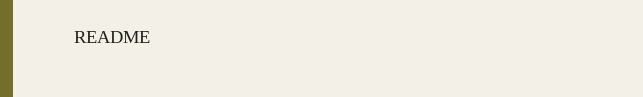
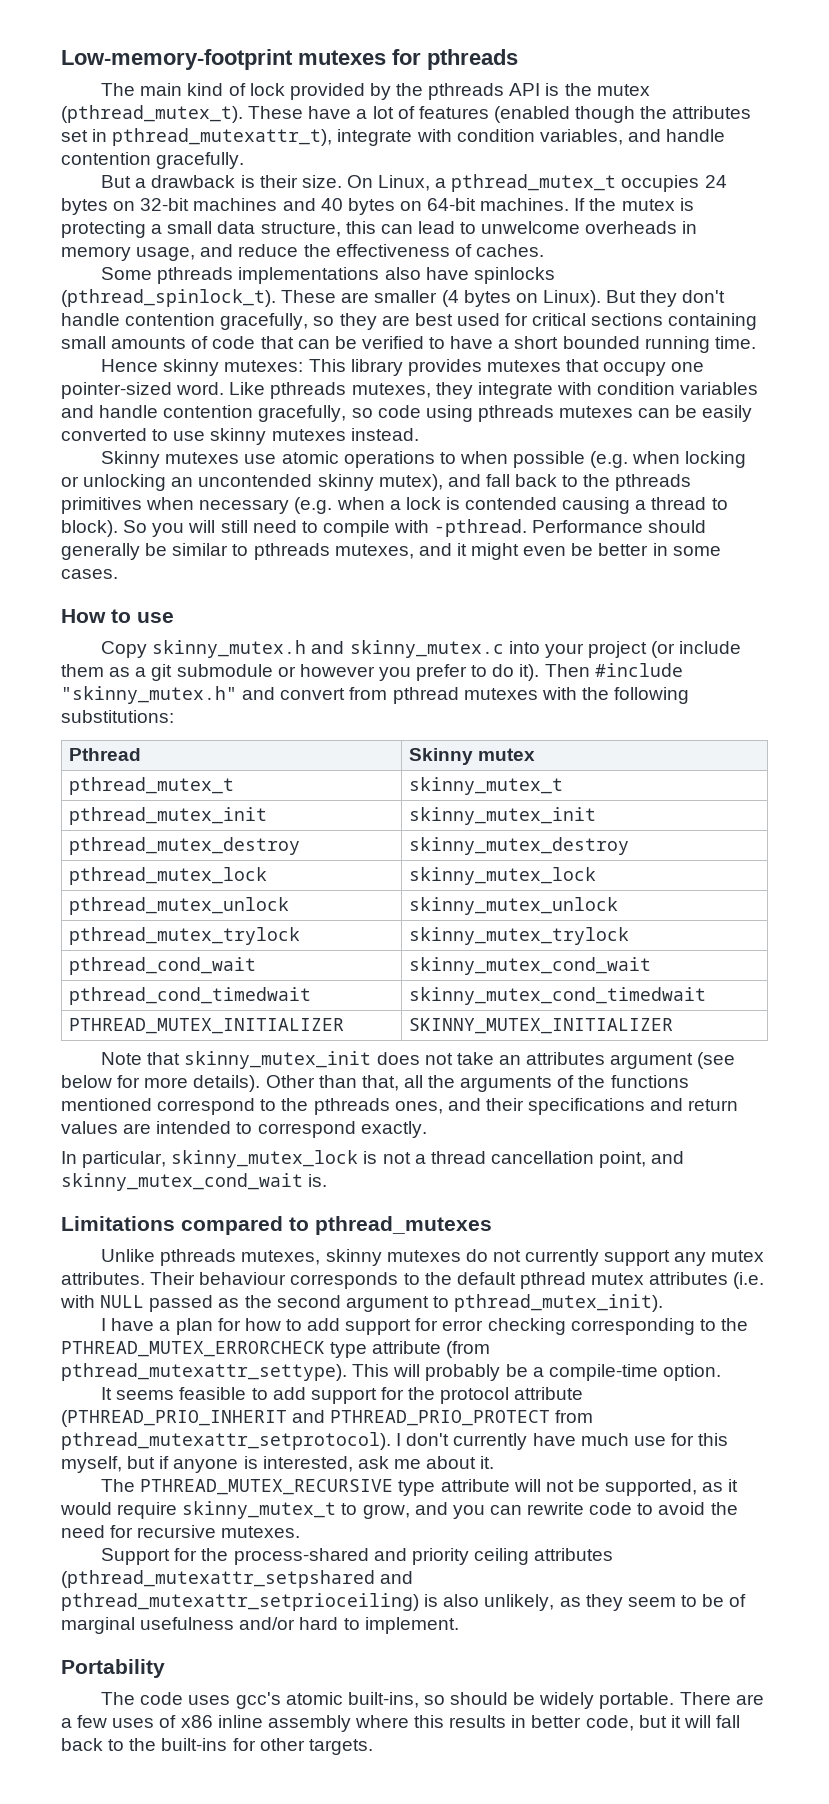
[74,31,150,43] README -> [61,49,518,70] [101,83,650,100] [61,105,752,123] [61,128,726,146] [61,152,245,169] [101,174,727,192] [61,198,694,215] [61,221,698,238] [61,244,544,261] [101,267,555,284] [61,289,726,307] [61,313,758,330] [61,336,756,353] [101,359,705,376] [61,382,759,399] [61,405,753,422] [61,428,419,445] [101,451,747,468] [61,474,692,491] [61,497,728,514] [61,519,707,537] [61,543,721,560] [61,569,118,579] [61,609,174,623] [101,640,742,658] [61,663,683,681] [61,686,690,704] [61,710,174,723] [68,748,141,761] [408,748,535,765] [68,777,234,795] [408,777,563,795] [68,807,267,825] [408,807,596,825] [68,837,300,855] [408,837,629,855] [68,867,267,885] [408,867,596,885] [68,897,289,915] [408,897,618,915] [68,927,300,945] [408,927,629,945] [68,957,256,975] [408,957,651,975] [68,987,311,1005] [408,987,706,1005] [68,1018,344,1034] [408,1018,673,1034] [101,1051,736,1069] [61,1075,689,1092] [61,1098,739,1115] [61,1121,427,1138] [61,1150,685,1168] [61,1173,328,1191] [61,1216,492,1235] [101,1249,765,1266] [61,1272,765,1289] [60,1294,664,1312] [101,1318,749,1335] [61,1341,491,1358] [61,1363,721,1381] [101,1387,584,1404] [61,1410,594,1427] [61,1432,729,1450] [61,1456,495,1473] [101,1479,739,1496] [60,1501,738,1519] [61,1525,301,1538] [101,1548,614,1565] [61,1570,414,1588] [61,1593,747,1611] [61,1617,459,1634] [61,1659,165,1678] [101,1692,764,1709] [61,1715,741,1732] [61,1738,373,1755] Low-memory-footprint mutexes for pthreads // The main kind of lock provided by the pthreads API is the mutex (pthread_mutex_t). These have a lot of features (enabled though the attributes set in pthread_mutexattr_t), integrate with condition variables, and handle contention gracefully. // But a drawback is their size. On Linux, a pthread_mutex_t occupies 24 bytes on 32-bit machines and 40 bytes on 64-bit machines. If the mutex is protecting a small data structure, this can lead to unwelcome overheads in memory usage, and reduce the effectiveness of caches. // Some pthreads implementations also have spinlocks (pthread_spinlock_t). These are smaller (4 bytes on Linux). But they don't handle contention gracefully, so they are best used for critical sections containing small amounts of code that can be verified to have a short bounded running time. // Hence skinny mutexes: This library provides mutexes that occupy one pointer-sized word. Like pthreads mutexes, they integrate with condition variables and handle contention gracefully, so code using pthreads mutexes can be easily converted to use skinny mutexes instead. // Skinny mutexes use atomic operations to when possible (e.g. when locking or unlocking an uncontended skinny mutex), and fall back to the pthreads primitives when necessary (e.g. when a lock is contended causing a thread to block). So you will still need to compile with -pthread. Performance should generally be similar to pthreads mutexes, and it might even be better in some cases. // How to use // Copy skinny_mutex.h and skinny_mutex.c into your project (or include them as a git submodule or however you prefer to do it). Then #include "skinny_mutex.h" and convert from pthread mutexes with the following substitutions: // Pthread | Skinny mutex // pthread_mutex_t | skinny_mutex_t // pthread_mutex_init | skinny_mutex_init // pthread_mutex_destroy | skinny_mutex_destroy // pthread_mutex_lock | skinny_mutex_lock // pthread_mutex_unlock | skinny_mutex_unlock // pthread_mutex_trylock | skinny_mutex_trylock // pthread_cond_wait | skinny_mutex_cond_wait // pthread_cond_timedwait | skinny_mutex_cond_timedwait // PTHREAD_MUTEX_INITIALIZER | SKINNY_MUTEX_INITIALIZER // Note that skinny_mutex_init does not take an attributes argument (see below for more details). Other than that, all the arguments of the functions mentioned correspond to the pthreads ones, and their specifications and return values are intended to correspond exactly. // In particular, skinny_mutex_lock is not a thread cancellation point, and skinny_mutex_cond_wait is. // Limitations compared to pthread_mutexes // Unlike pthreads mutexes, skinny mutexes do not currently support any mutex attributes. Their behaviour corresponds to the default pthread mutex attributes (i.e. with NULL passed as the second argument to pthread_mutex_init). // I have a plan for how to add support for error checking corresponding to the PTHREAD_MUTEX_ERRORCHECK type attribute (from pthread_mutexattr_settype). This will probably be a compile-time option. // It seems feasible to add support for the protocol attribute (PTHREAD_PRIO_INHERIT and PTHREAD_PRIO_PROTECT from pthread_mutexattr_setprotocol). I don't currently have much use for this myself, but if anyone is interested, ask me about it. // The PTHREAD_MUTEX_RECURSIVE type attribute will not be supported, as it would require skinny_mutex_t to grow, and you can rewrite code to avoid the need for recursive mutexes. // Support for the process-shared and priority ceiling attributes (pthread_mutexattr_setpshared and pthread_mutexattr_setprioceiling) is also unlikely, as they seem to be of marginal usefulness and/or hard to implement. // Portability // The code uses gcc's atomic built-ins, so should be widely portable. There are a few uses of x86 inline assembly where this results in better code, but it will fall back to the built-ins for other targets.

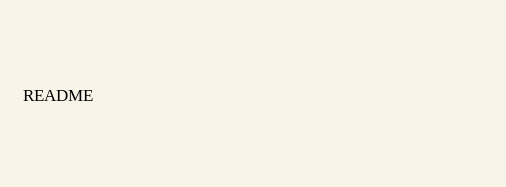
[61,49,518,70] [101,83,650,100] [61,105,752,123] [61,128,726,146] [61,152,245,169] [101,174,727,192] [61,198,694,215] [61,221,698,238] [61,244,544,261] [101,267,555,284] [61,289,726,307] [61,313,758,330] [61,336,756,353] [101,359,705,376] [61,382,759,399] [61,405,753,422] [61,428,419,445] [101,451,747,468] [61,474,692,491] [61,497,728,514] [61,519,707,537] [61,543,721,560] [61,569,118,579] [61,609,174,623] [101,640,742,658] [61,663,683,681] [61,686,690,704] [61,710,174,723] [68,748,141,761] [408,748,535,765] [68,777,234,795] [408,777,563,795] [68,807,267,825] [408,807,596,825] [68,837,300,855] [408,837,629,855] [68,867,267,885] [408,867,596,885] [68,897,289,915] [408,897,618,915] [68,927,300,945] [408,927,629,945] [68,957,256,975] [408,957,651,975] [68,987,311,1005] [408,987,706,1005] [68,1018,344,1034] [408,1018,673,1034] [101,1051,736,1069] [61,1075,689,1092] [61,1098,739,1115] [61,1121,427,1138] [61,1150,685,1168] [61,1173,328,1191] [61,1216,492,1235] [101,1249,765,1266] [61,1272,765,1289] [60,1294,664,1312] [101,1318,749,1335] [61,1341,491,1358] [61,1363,721,1381] [101,1387,584,1404] [61,1410,594,1427] [61,1432,729,1450] [61,1456,495,1473] [101,1479,739,1496] [60,1501,738,1519] [61,1525,301,1538] [101,1548,614,1565] [61,1570,414,1588] [61,1593,747,1611] [61,1617,459,1634] [61,1659,165,1678] [101,1692,764,1709] [61,1715,741,1732] [61,1738,373,1755] Low-memory-footprint mutexes for pthreads // The main kind of lock provided by the pthreads API is the mutex (pthread_mutex_t). These have a lot of features (enabled though the attributes set in pthread_mutexattr_t), integrate with condition variables, and handle contention gracefully. // But a drawback is their size. On Linux, a pthread_mutex_t occupies 24 bytes on 32-bit machines and 40 bytes on 64-bit machines. If the mutex is protecting a small data structure, this can lead to unwelcome overheads in memory usage, and reduce the effectiveness of caches. // Some pthreads implementations also have spinlocks (pthread_spinlock_t). These are smaller (4 bytes on Linux). But they don't handle contention gracefully, so they are best used for critical sections containing small amounts of code that can be verified to have a short bounded running time. // Hence skinny mutexes: This library provides mutexes that occupy one pointer-sized word. Like pthreads mutexes, they integrate with condition variables and handle contention gracefully, so code using pthreads mutexes can be easily converted to use skinny mutexes instead. // Skinny mutexes use atomic operations to when possible (e.g. when locking or unlocking an uncontended skinny mutex), and fall back to the pthreads primitives when necessary (e.g. when a lock is contended causing a thread to block). So you will still need to compile with -pthread. Performance should generally be similar to pthreads mutexes, and it might even be better in some cases. // How to use // Copy skinny_mutex.h and skinny_mutex.c into your project (or include them as a git submodule or however you prefer to do it). Then #include "skinny_mutex.h" and convert from pthread mutexes with the following substitutions: // Pthread | Skinny mutex // pthread_mutex_t | skinny_mutex_t // pthread_mutex_init | skinny_mutex_init // pthread_mutex_destroy | skinny_mutex_destroy // pthread_mutex_lock | skinny_mutex_lock // pthread_mutex_unlock | skinny_mutex_unlock // pthread_mutex_trylock | skinny_mutex_trylock // pthread_cond_wait | skinny_mutex_cond_wait // pthread_cond_timedwait | skinny_mutex_cond_timedwait // PTHREAD_MUTEX_INITIALIZER | SKINNY_MUTEX_INITIALIZER // Note that skinny_mutex_init does not take an attributes argument (see below for more details). Other than that, all the arguments of the functions mentioned correspond to the pthreads ones, and their specifications and return values are intended to correspond exactly. // In particular, skinny_mutex_lock is not a thread cancellation point, and skinny_mutex_cond_wait is. // Limitations compared to pthread_mutexes // Unlike pthreads mutexes, skinny mutexes do not currently support any mutex attributes. Their behaviour corresponds to the default pthread mutex attributes (i.e. with NULL passed as the second argument to pthread_mutex_init). // I have a plan for how to add support for error checking corresponding to the PTHREAD_MUTEX_ERRORCHECK type attribute (from pthread_mutexattr_settype). This will probably be a compile-time option. // It seems feasible to add support for the protocol attribute (PTHREAD_PRIO_INHERIT and PTHREAD_PRIO_PROTECT from pthread_mutexattr_setprotocol). I don't currently have much use for this myself, but if anyone is interested, ask me about it. // The PTHREAD_MUTEX_RECURSIVE type attribute will not be supported, as it would require skinny_mutex_t to grow, and you can rewrite code to avoid the need for recursive mutexes. // Support for the process-shared and priority ceiling attributes (pthread_mutexattr_setpshared and pthread_mutexattr_setprioceiling) is also unlikely, as they seem to be of marginal usefulness and/or hard to implement. // Portability // The code uses gcc's atomic built-ins, so should be widely portable. There are a few uses of x86 inline assembly where this results in better code, but it will fall back to the built-ins for other targets. -> [23,90,93,101] README

